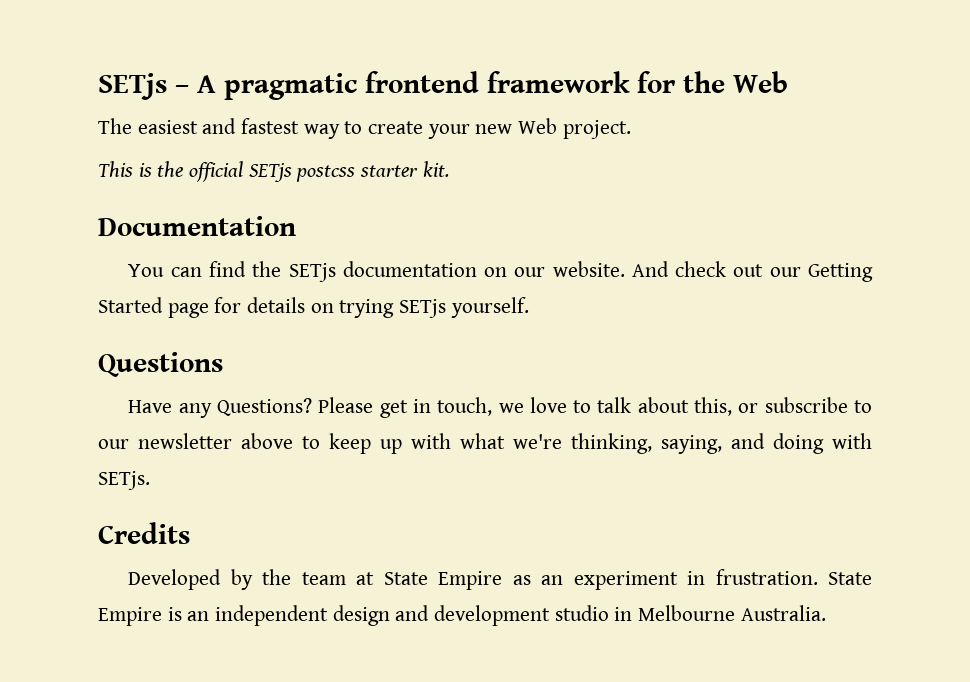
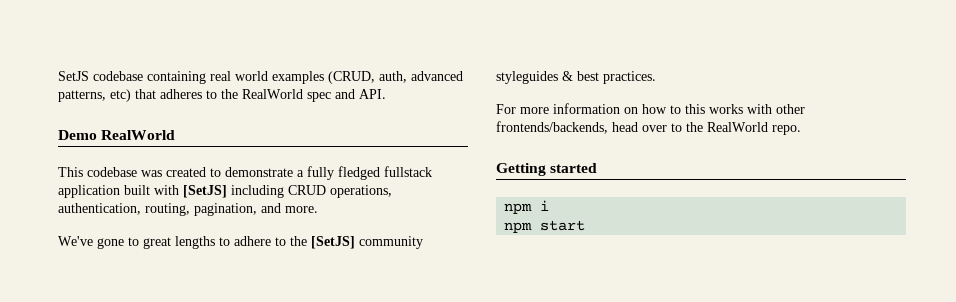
[98,71,788,100] [98,118,631,139] [98,161,449,182] [98,216,296,236] [128,261,873,282] [98,297,529,318] [98,352,223,377] [128,397,873,418] [98,433,872,454] [98,471,150,490] [98,522,190,544] [128,569,873,590] [98,605,826,626] SETjs – A pragmatic frontend framework for the Web // The easiest and fastest way to create your new Web project. // This is the official SETjs postcss starter kit. // Documentation // You can find the SETjs documentation on our website. And check out our Getting Started page for details on trying SETjs yourself. // Questions // Have any Questions? Please get in touch, we love to talk about this, or subscribe to our newsletter above to keep up with what we're thinking, saying, and doing with SETjs. // Credits // Developed by the team at State Empire as an experiment in frustration. State Empire is an independent design and development studio in Melbourne Australia. -> [58,71,463,84] [58,89,386,102] [58,130,176,140] [58,166,432,180] [58,185,392,198] [58,203,318,216] [58,236,423,249] [496,71,656,84] [496,103,805,114] [496,121,801,135] [496,163,598,176] [504,200,550,214] [504,220,586,233] SetJS codebase containing real world examples (CRUD, auth, advanced patterns, etc) that adheres to the RealWorld spec and API. // Demo RealWorld // This codebase was created to demonstrate a fully fledged fullstack application built with [SetJS] including CRUD operations, authentication, routing, pagination, and more. // We've gone to great lengths to adhere to the [SetJS] community styleguides & best practices. // For more information on how to this works with other frontends/backends, head over to the RealWorld repo. // Getting started // npm i // npm start

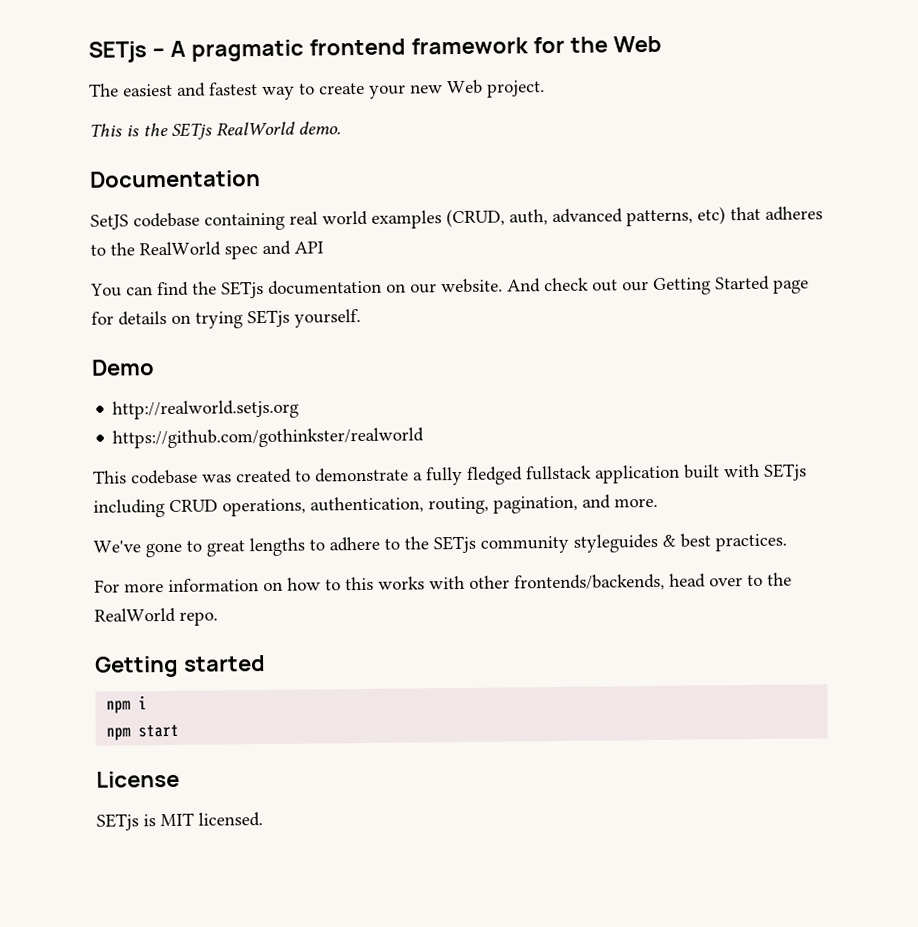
(58, 76) none -> [88,35,662,63] [89,79,545,101] [89,121,341,140] [89,170,261,188] SETjs – A pragmatic frontend framework for the Web // The easiest and fastest way to create your new Web project. // This is the SETjs RealWorld demo. // Documentation //
[359,89,386,99] API. -> [294,241,324,254] [90,275,809,299] [91,309,361,329] API // You can find the SETjs documentation on our website. And check out our Getting Started page for details on trying SETjs yourself.
[101,130,176,140] RealWorld -> [112,399,300,420] [112,427,425,449] // http://realworld.setjs.org // https://github.com/gothinkster/realworld
[183,185,227,198] [SetJS] -> [764,463,807,481] SETjs
[311,236,355,249] [SetJS] -> [433,535,476,554] SETjs
(586, 225) none -> [96,770,180,788] [96,812,263,831] // License // SETjs is MIT licensed.

